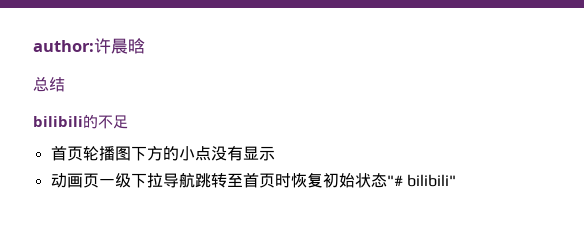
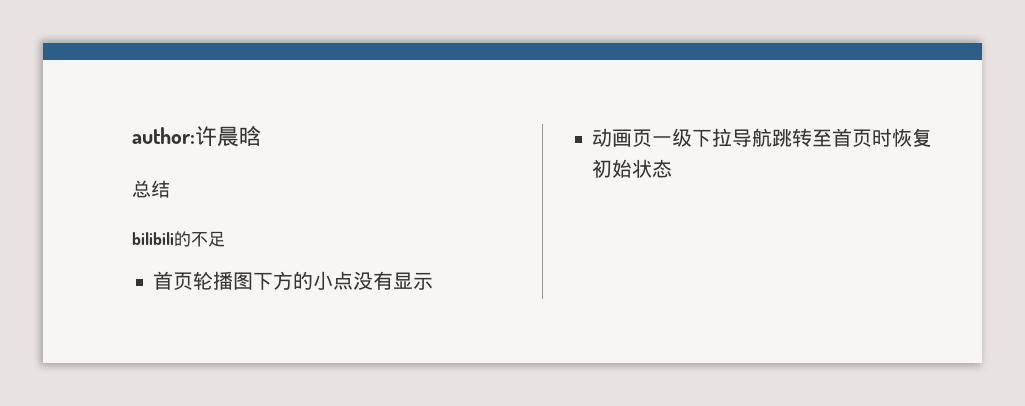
[386,174,456,187] "# bilibili" -> (673, 168) none

